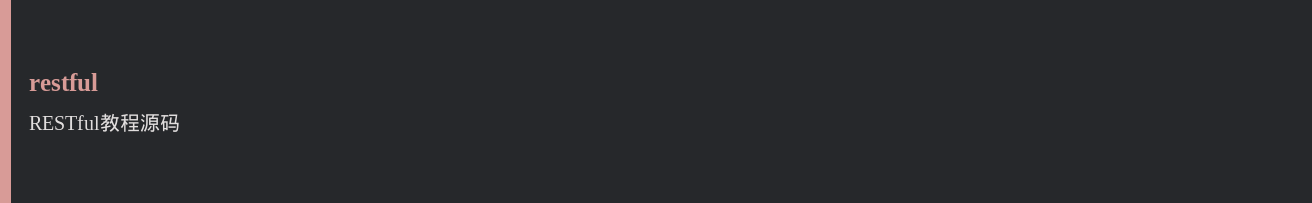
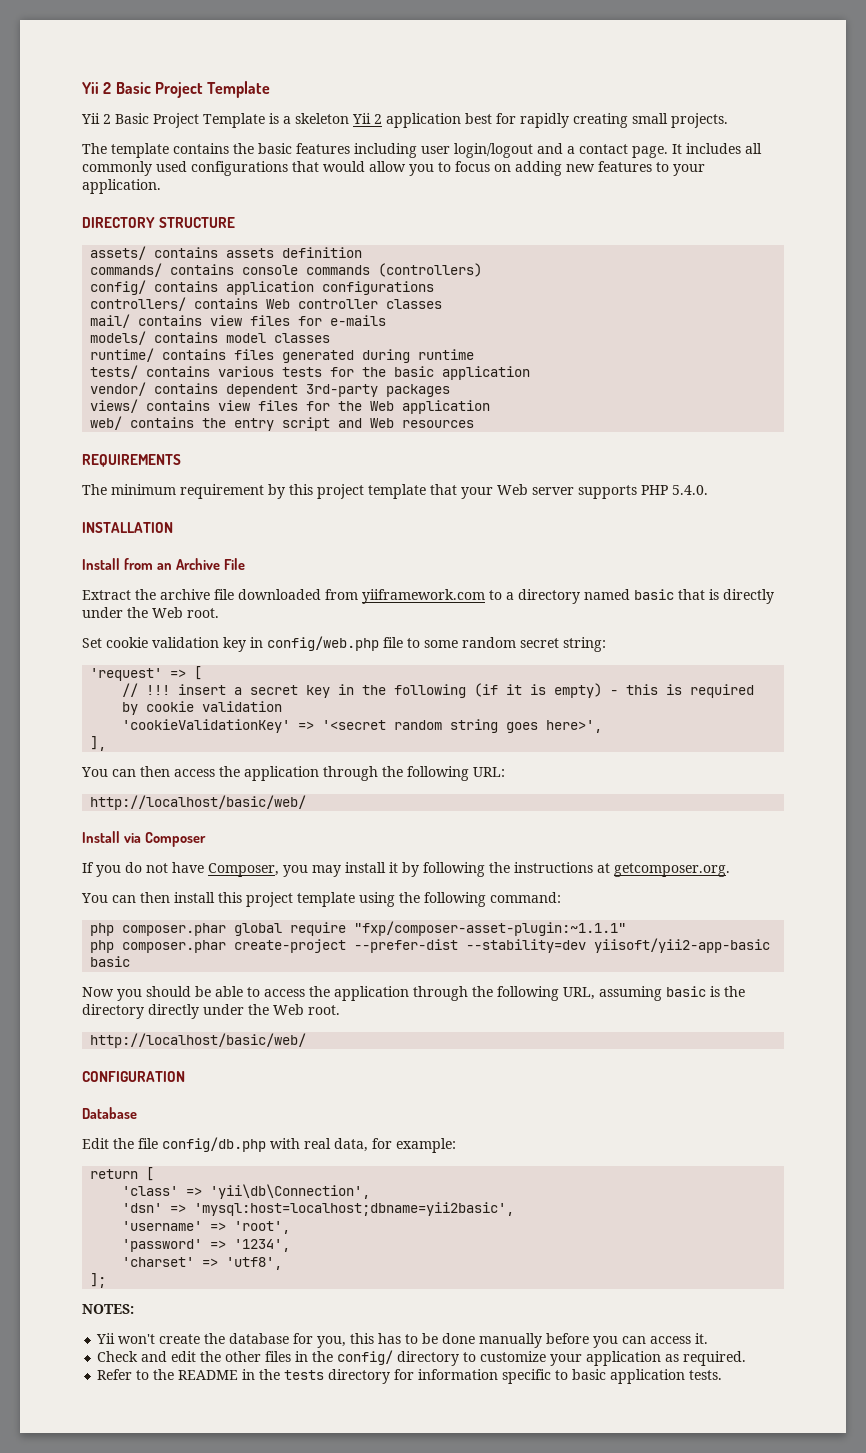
[29,73,98,91] [29,113,180,132] restful // RESTful教程源码 -> [82,81,271,98] [81,113,728,128] [82,143,762,158] [82,161,705,176] [82,179,161,194] [82,217,236,228] [90,246,363,260] [90,263,483,277] [90,280,435,295] [90,297,443,311] [90,314,387,328] [90,331,331,345] [90,348,475,363] [90,365,531,380] [90,382,451,397] [90,399,491,414] [90,416,475,431] [82,454,181,467] [82,484,708,499] [82,522,173,533] [82,558,245,570] [82,589,774,604] [82,607,219,618] [82,636,606,652] [90,666,203,681] [122,683,755,698] [122,701,283,715] [122,719,603,733] [90,736,107,751] [81,766,505,781] [90,795,307,810] [82,831,206,847] [82,862,730,877] [81,892,561,907] [90,921,627,936] [90,938,771,953] [90,956,131,967] [82,986,745,1001] [82,1004,340,1019] [90,1033,307,1048] [82,1071,185,1082] [82,1107,137,1119] [82,1137,456,1153] [90,1167,155,1181] [122,1184,371,1199] [122,1202,515,1216] [122,1221,291,1234] [122,1239,291,1252] [122,1257,283,1270] [90,1273,107,1288] [82,1304,134,1314] [96,1333,709,1348] [97,1350,747,1366] [97,1369,723,1384] Yii 2 Basic Project Template // Yii 2 Basic Project Template is a skeleton Yii 2 application best for rapidly creating small projects. // The template contains the basic features including user login/logout and a contact page. It includes all commonly used configurations that would allow you to focus on adding new features to your application. // DIRECTORY STRUCTURE // assets/ contains assets definition // commands/ contains console commands (controllers) // config/ contains application configurations // controllers/ contains Web controller classes // mail/ contains view files for e-mails // models/ contains model classes // runtime/ contains files generated during runtime // tests/ contains various tests for the basic application // vendor/ contains dependent 3rd-party packages // views/ contains view files for the Web application // web/ contains the entry script and Web resources // REQUIREMENTS // The minimum requirement by this project template that your Web server supports PHP 5.4.0. // INSTALLATION // Install from an Archive File // Extract the archive file downloaded from yiiframework.com to a directory named basic that is directly under the Web root. // Set cookie validation key in config/web.php file to some random secret string: // 'request' => [ // // !!! insert a secret key in the following (if it is empty) - this is required by cookie validation // 'cookieValidationKey' => '<secret random string goes here>', // ], // You can then access the application through the following URL: // http://localhost/basic/web/ // Install via Composer // If you do not have Composer, you may install it by following the instructions at getcomposer.org. // You can then install this project template using the following command: // php composer.phar global require "fxp/composer-asset-plugin:~1.1.1" // php composer.phar create-project --prefer-dist --stability=dev yiisoft/yii2-app-basic basic // Now you should be able to access the application through the following URL, assuming basic is the directory directly under the Web root. // http://localhost/basic/web/ // CONFIGURATION // Database // Edit the file config/db.php with real data, for example: // return [ // 'class' => 'yii\db\Connection', // 'dsn' => 'mysql:host=localhost;dbname=yii2basic', // 'username' => 'root', // 'password' => '1234', // 'charset' => 'utf8', // ]; // NOTES: // Yii won't create the database for you, this has to be done manually before you can access it. // Check and edit the other files in the config/ directory to customize your application as required. // Refer to the README in the tests directory for information specific to basic application tests.

